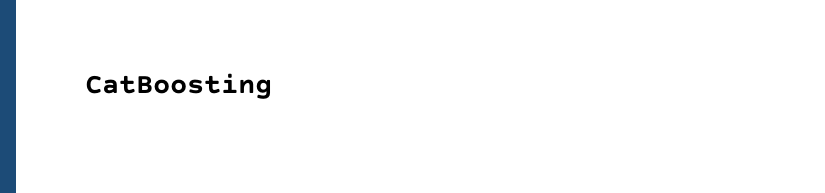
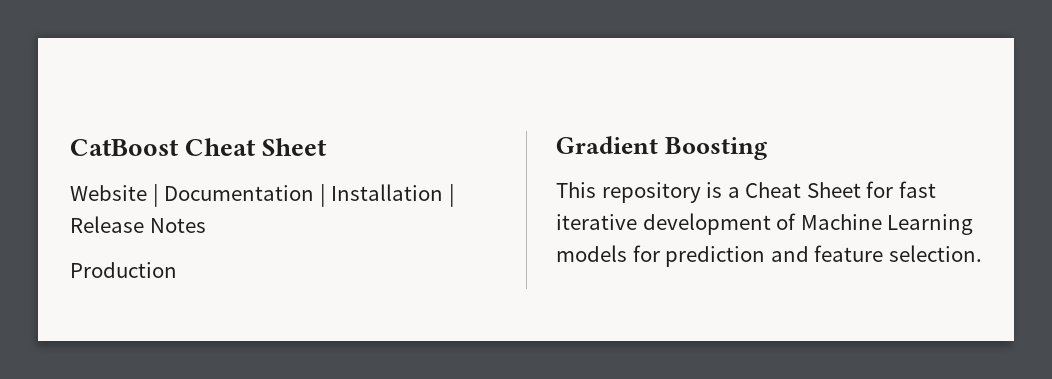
[85,73,272,99] CatBoosting -> [70,138,328,156] [70,184,455,207] [70,216,206,233] [70,262,177,278] [556,136,768,160] [556,181,936,203] [556,213,974,235] [556,245,982,267] CatBoost Cheat Sheet // Website | Documentation | Installation | Release Notes // Production // Gradient Boosting // This repository is a Cheat Sheet for fast iterative development of Machine Learning models for prediction and feature selection.

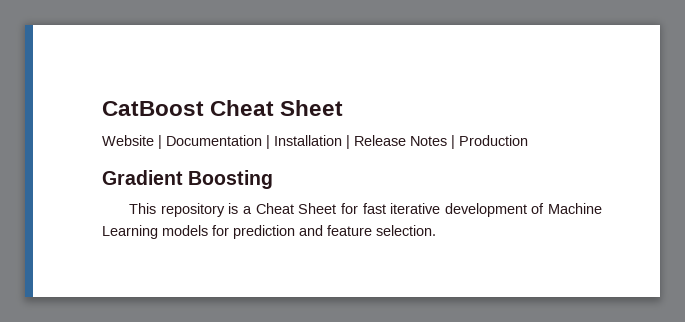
(206, 225) // -> [451,135,455,149] |

